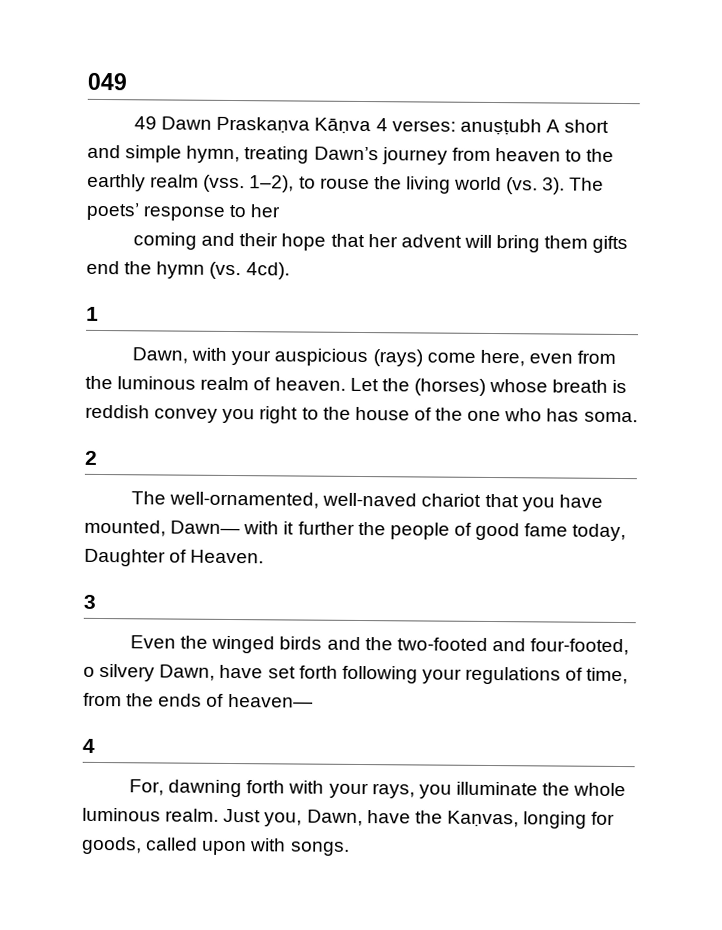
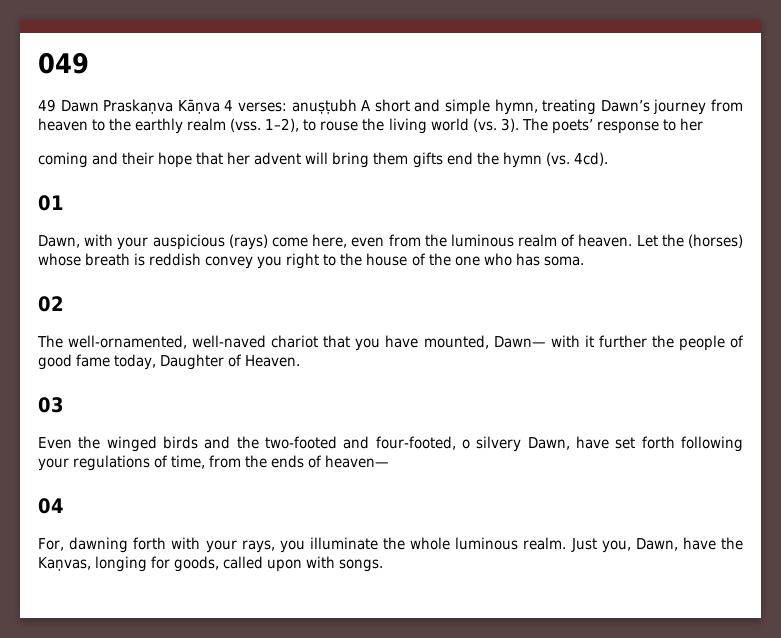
[86,306,99,321] 1 -> [38,195,64,211] 01
[84,450,98,465] 2 -> [38,296,64,312] 02
[83,594,96,609] 3 -> [38,397,64,413] 03
[82,738,95,753] 4 -> [38,498,64,514] 04

